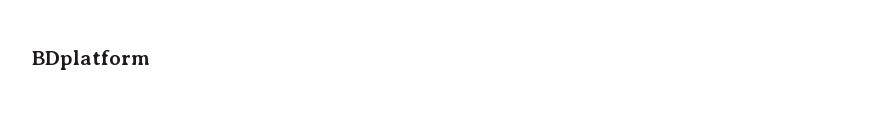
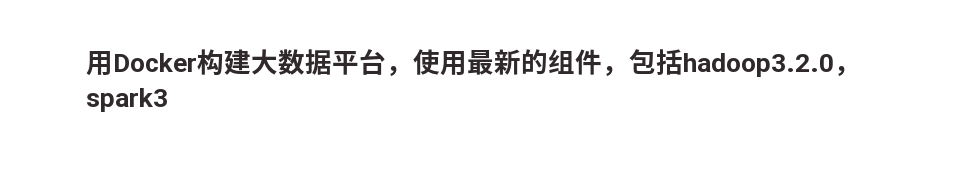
[32,50,150,70] BDplatform -> [86,49,861,77] [86,88,168,112] 用Docker构建大数据平台，使用最新的组件，包括hadoop3.2.0，spark3

